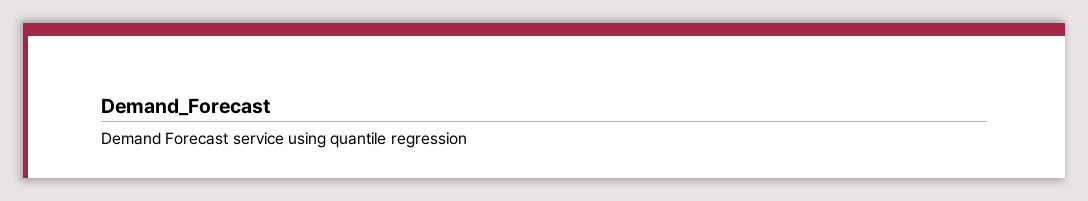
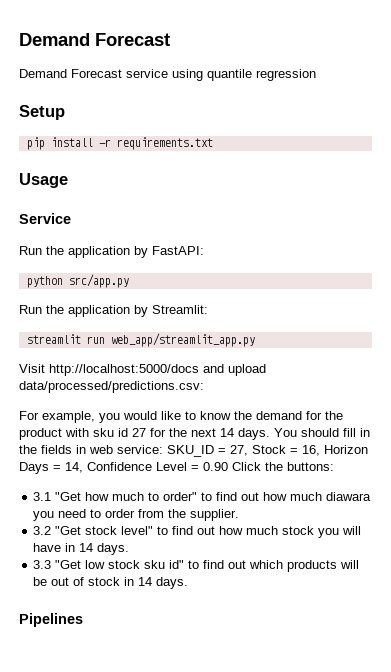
[101,98,270,116] Demand_Forecast -> [19,33,170,46] Demand Forecast
(467, 140) none -> [19,105,65,120] [26,137,213,150] [19,173,68,188] [19,213,71,224] [19,246,204,258] [26,274,129,288] [19,305,208,317] [26,333,255,347] [19,364,266,376] [19,381,204,393] [19,411,343,423] [19,428,370,440] [19,445,368,457] [19,462,334,474] [33,492,372,501] [33,509,240,521] [33,526,362,538] [33,543,130,555] [33,560,360,572] [33,577,189,589] [19,613,83,627] // Setup // pip install -r requirements.txt // Usage // Service // Run the application by FastAPI: // python src/app.py // Run the application by Streamlit: // streamlit run web_app/streamlit_app.py // Visit http://localhost:5000/docs and upload data/processed/predictions.csv: // For example, you would like to know the demand for the product with sku id 27 for the next 14 days. You should fill in the fields in web service: SKU_ID = 27, Stock = 16, Horizon Days = 14, Confidence Level = 0.90 Сlick the buttons: // 3.1 "Get how much to order" to find out how much diawara you need to order from the supplier. // 3.2 "Get stock level" to find out how much stock you will have in 14 days. // 3.3 "Get low stock sku id" to find out which products will be out of stock in 14 days. // Pipelines

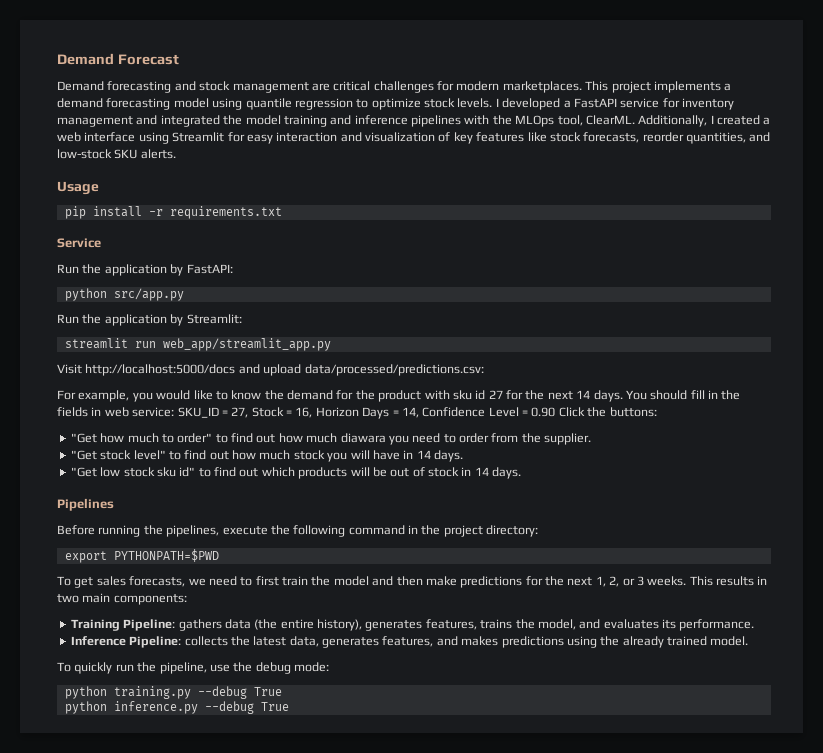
[71,69,316,81] [19,105,65,120] Forecast service using quantile regression // Setup -> [107,81,732,93] [57,98,734,110] [57,115,771,127] [57,132,771,144] [57,149,176,159] [57,181,99,195] forecasting and stock management are critical challenges for modern marketplaces. This project implements a demand forecasting model using quantile regression to optimize stock levels. I developed a FastAPI service for inventory management and integrated the model training and inference pipelines with the MLOps tool, ClearML. Additionally, I created a web interface using Streamlit for easy interaction and visualization of key features like stock forecasts, reorder quantities, and low-stock SKU alerts. // Usage
[19,173,68,188] // Usage -> (282, 212) none
[33,492,52,501] 3.1 -> (657, 412) none
[33,526,52,535] 3.2 -> (592, 439) none
[33,560,52,569] 3.3 -> (463, 456) none
(83, 620) none -> [57,525,539,537] [64,549,219,563] [57,576,768,588] [57,593,187,605] [70,619,755,631] [70,636,749,648] [57,662,329,674] [64,686,282,699] [64,701,289,714] // Before running the pipelines, execute the following command in the project directory: // export PYTHONPATH=$PWD // To get sales forecasts, we need to first train the model and then make predictions for the next 1, 2, or 3 weeks. This results in two main components: // Training Pipeline: gathers data (the entire history), generates features, trains the model, and evaluates its performance. // Inference Pipeline: collects the latest data, generates features, and makes predictions using the already trained model. // To quickly run the pipeline, use the debug mode: // python training.py --debug True // python inference.py --debug True

